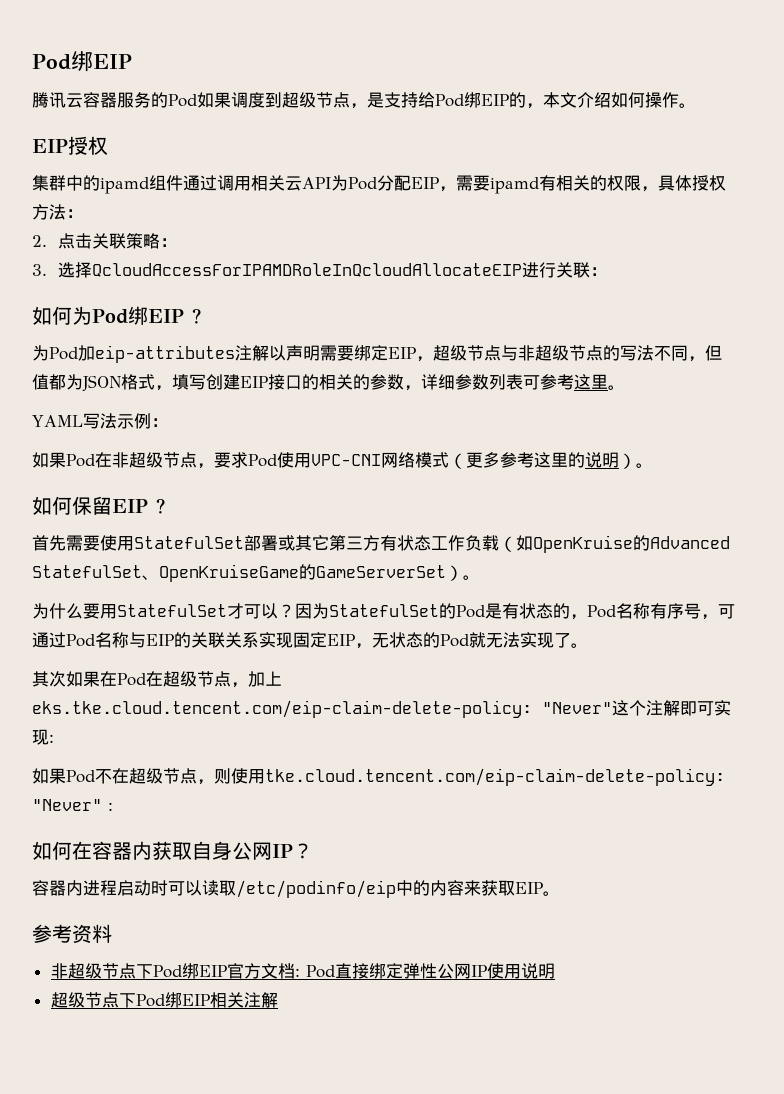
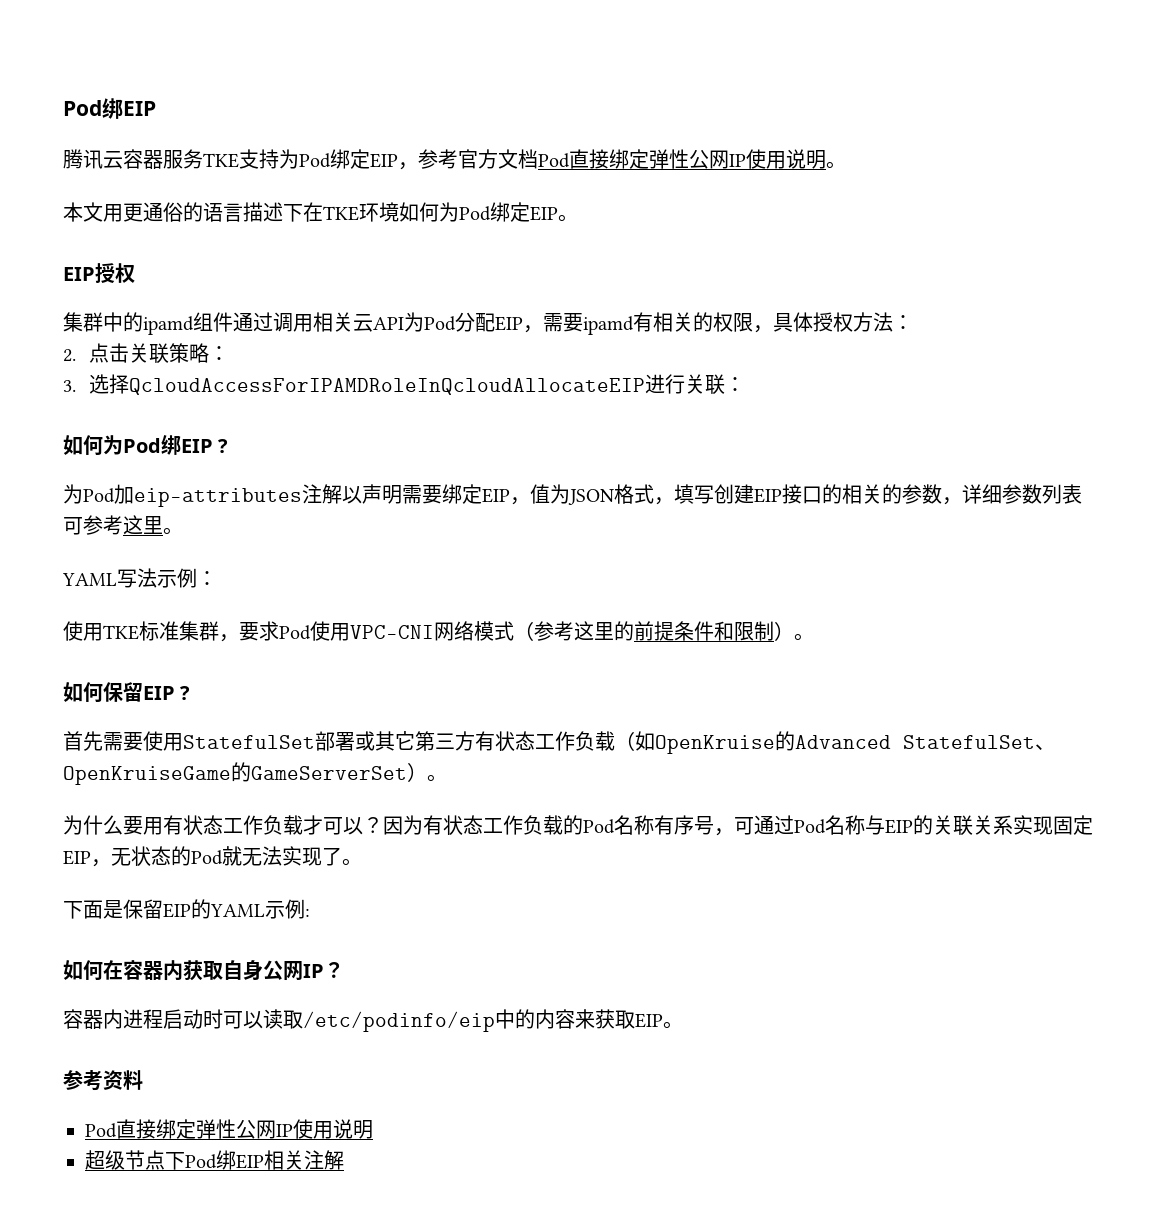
[151,92,679,109] 的Pod如果调度到超级节点，是支持给Pod绑EIP的，本文介绍如何操作 -> [203,149,846,170] [63,202,558,222] TKE支持为Pod绑定EIP，参考官方文档Pod直接绑定弹性公网IP使用说明。 // 本文用更通俗的语言描述下在TKE环境如何为Pod绑定EIP
[433,345,722,362] [32,374,66,390] 超级节点与非超级节点的写法不同，但值都 -> [530,484,550,504] 值
[32,452,197,468] 如果Pod在非超级节点 -> [63,621,219,641] 使用TKE标准集群
[466,452,500,468] 更多 -> (534, 631) none
[585,452,619,468] 说明 -> [634,621,774,641] 前提条件和限制
[117,603,587,620] StatefulSet才可以？因为StatefulSet的Pod是有状态的， -> [163,815,583,835] 有状态工作负载才可以？因为有状态工作负载的
[32,671,282,688] [32,700,731,718] [32,729,54,745] [32,768,725,786] [32,799,102,811] 其次如果在Pod在超级节点，加上eks.tke.cloud.tencent.com/eip-claim-delete-policy: "Never"这个注解即可实现: // 如果Pod不在超级节点，则使用tke.cloud.tencent.com/eip-claim-delete-policy: "Never" -> [63,899,305,919] 下面是保留EIP的YAML示例
[50,963,300,979] 非超级节点下Pod绑EIP官方文档: -> (143, 1080) none

